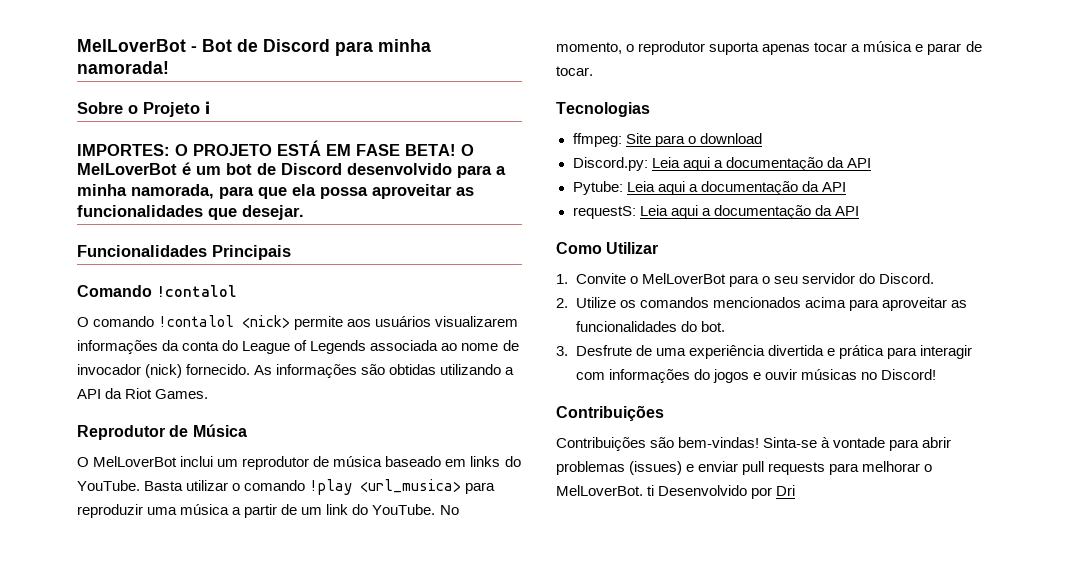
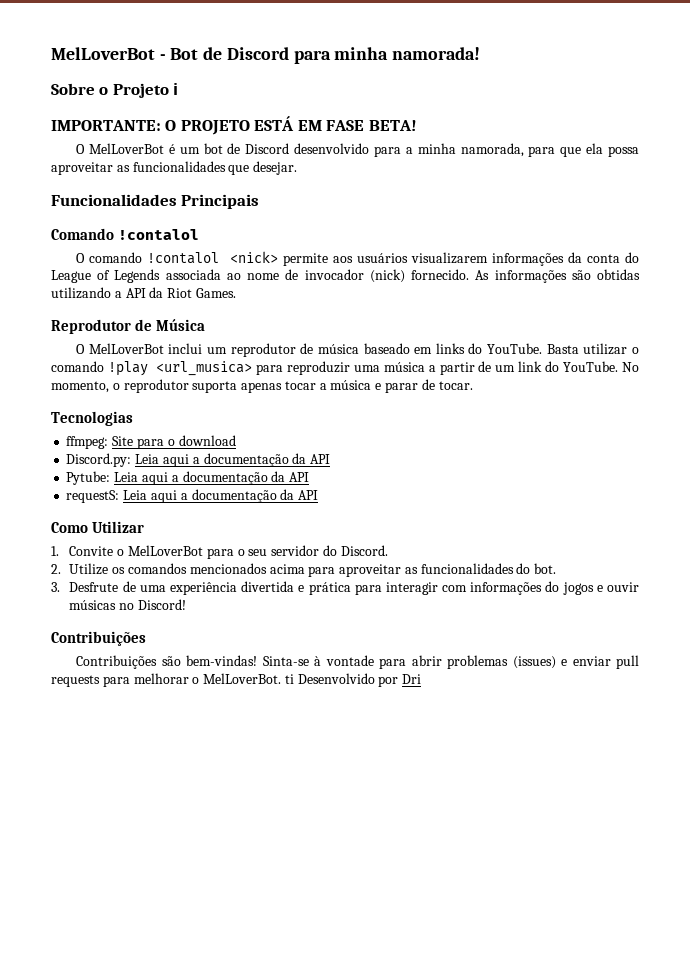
[77,144,170,156] IMPORTES: -> [51,120,161,131] IMPORTANTE:
(456, 150) none -> (417, 125) //

